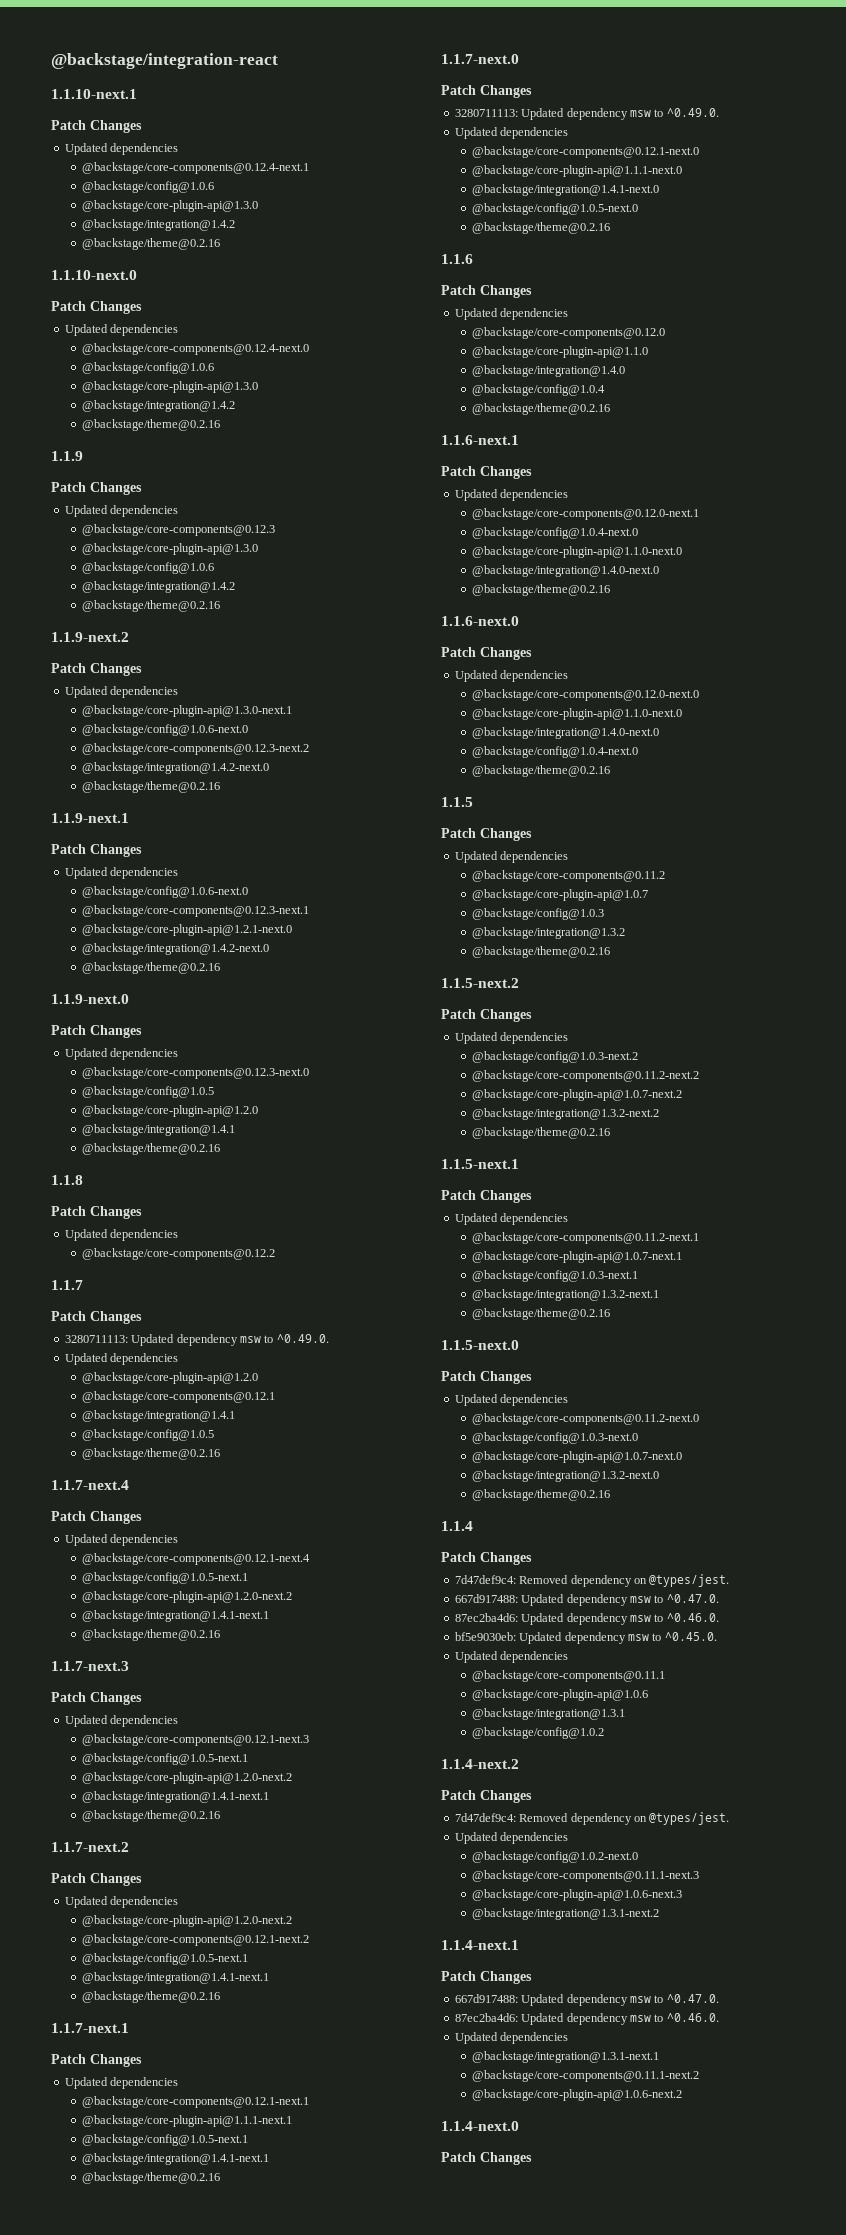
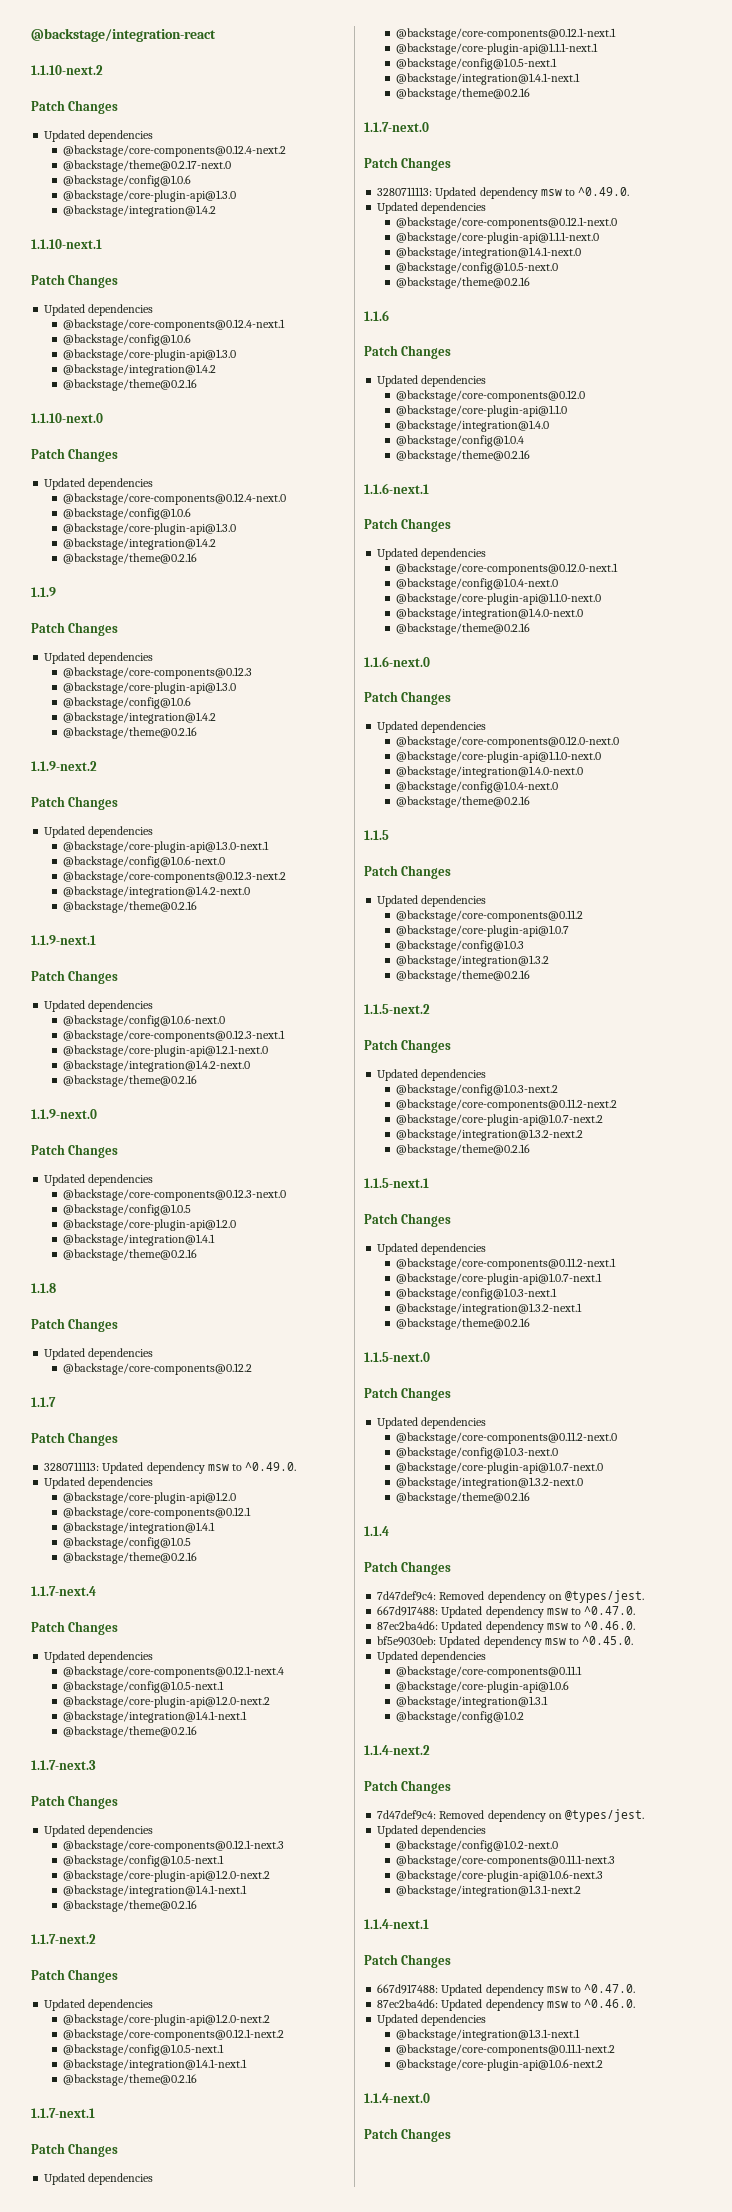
(278, 61) none -> [31,65,103,75] [31,100,119,114] [44,130,154,142] [63,145,287,157] [63,160,232,172] [63,175,192,187] [63,190,237,202] [63,205,217,217] // 1.1.10-next.2 // Patch Changes // Updated dependencies // @backstage/core-components@0.12.4-next.2 // @backstage/theme@0.2.17-next.0 // @backstage/config@1.0.6 // @backstage/core-plugin-api@1.3.0 // @backstage/integration@1.4.2

